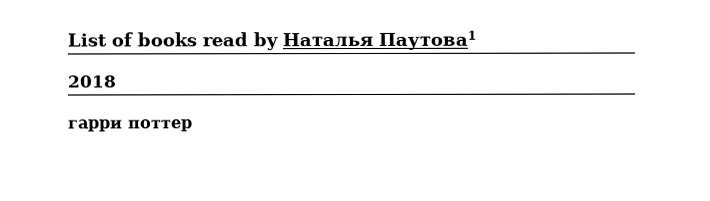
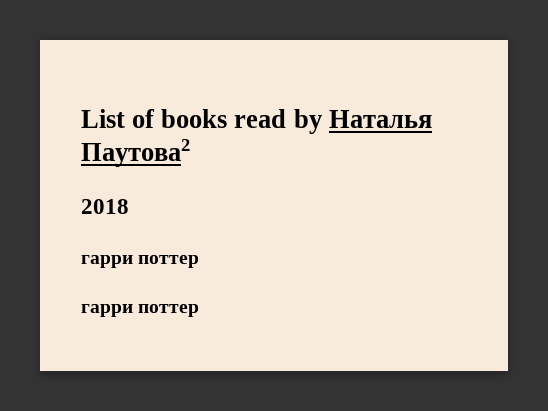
[378,30,476,50] Паутова1 -> [81,139,190,167] Паутова2
(193, 125) none -> [81,304,200,317] // гарри поттер

